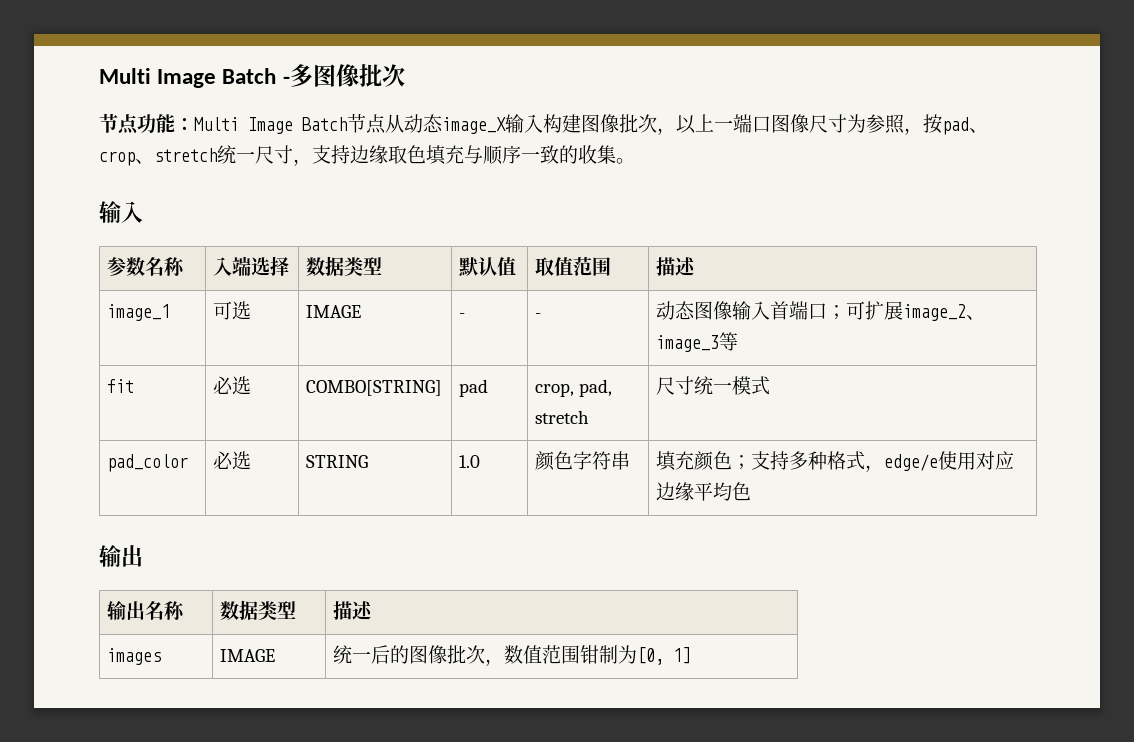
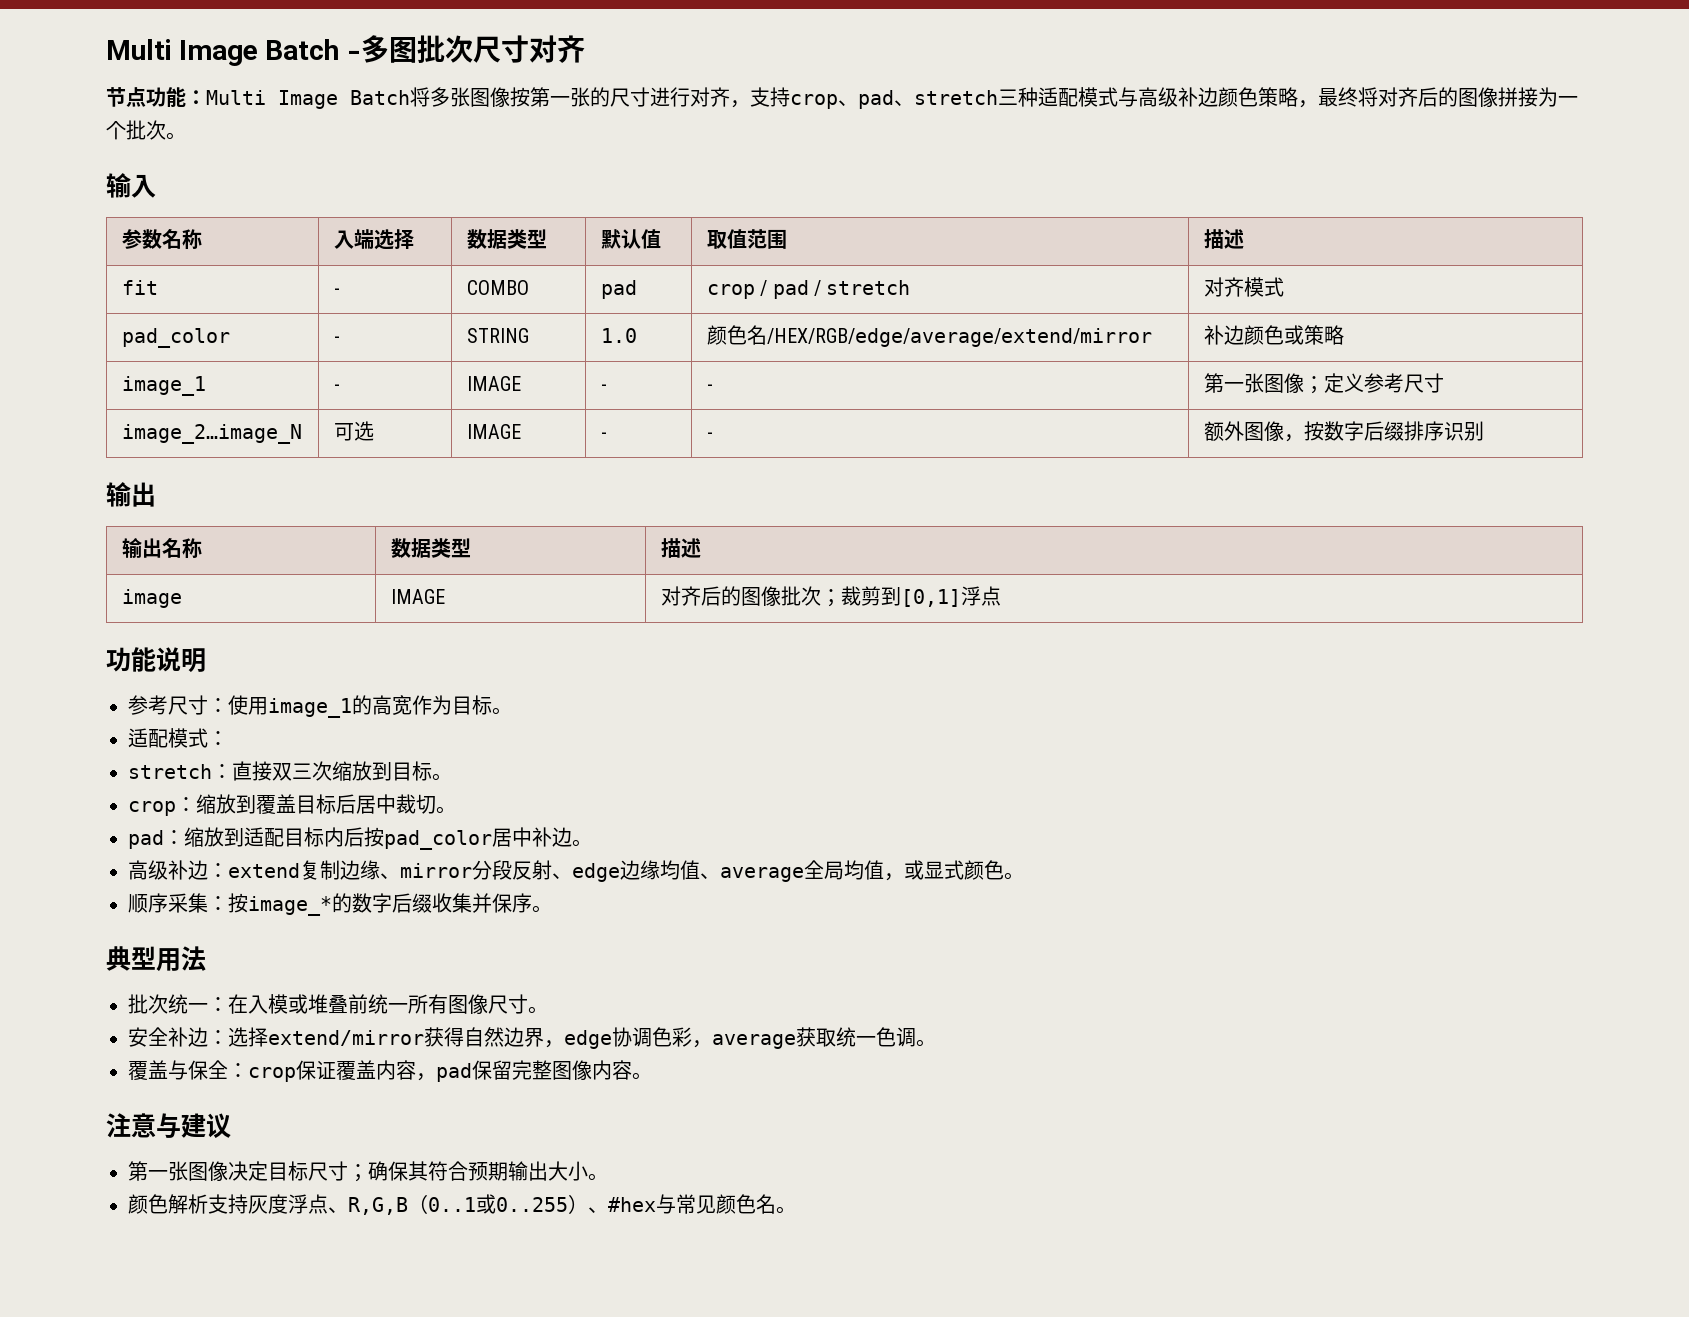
[335,64,405,87] 像批次 -> [416,35,585,63] 批次尺寸对齐
[347,113,988,135] [99,145,616,166] 节点从动态image_X输入构建图像批次，以上一端口图像尺寸为参照，按pad、crop、stretch统一尺寸，支持边缘取色填充与顺序一致的收集 -> [410,87,1578,109] [106,120,166,140] 将多张图像按第一张的尺寸进行对齐，支持crop、pad、stretch三种适配模式与高级补边颜色策略，最终将对齐后的图像拼接为一个批次
[107,304,171,321] [213,301,252,320] [306,305,362,318] [459,313,466,318] [535,313,542,318] [656,301,986,321] [656,332,739,352] [107,379,135,393] [213,376,252,395] [306,380,443,396] [459,379,489,397] [535,379,613,397] [535,410,590,424] [656,376,771,395] [107,454,189,472] [213,451,252,470] [306,455,369,468] [459,455,481,468] [535,451,631,471] [656,451,1015,472] [656,482,752,501] image_1 | 可选 | IMAGE | - | - | 动态图像输入首端口；可扩展image_2、image_3等 // fit | 必选 | COMBO[STRING] | pad | crop, pad, stretch | 尺寸统一模式 // pad_color | 必选 | STRING | 1.0 | 颜色字符串 | 填充颜色；支持多种格式，edge/e使用对应边缘平均色 -> [121,280,158,295] [333,288,340,295] [466,280,529,295] [600,280,637,299] [706,280,911,299] [1203,277,1284,297] [121,328,230,348] [333,336,340,343] [466,328,529,343] [600,328,637,343] [706,325,1152,347] [1203,325,1344,345] [121,376,206,396] [333,384,340,391] [466,376,521,391] [600,384,607,391] [706,384,713,391] [1203,373,1444,394] [121,424,302,444] [333,421,374,441] [466,424,521,439] [600,432,607,439] [706,432,713,439] [1203,421,1484,442] fit | - | COMBO | pad | crop / pad / stretch | 对齐模式 // pad_color | - | STRING | 1.0 | 颜色名/HEX/RGB/edge/average/extend/mirror | 补边颜色或策略 // image_1 | - | IMAGE | - | - | 第一张图像；定义参考尺寸 // image_2…image_N | 可选 | IMAGE | - | - | 额外图像，按数字后缀排序识别
[107,648,162,665] [220,649,276,662] [333,645,372,664] images | IMAGE | 统一 -> [121,589,182,608] [390,589,445,604] [660,586,701,606] image | IMAGE | 对齐
[485,645,692,666] ，数值范围钳制为[0, 1] -> [820,586,1001,607] [106,647,206,673] [128,695,512,718] [128,728,228,748] [128,761,452,781] [128,794,456,816] [128,827,592,850] [128,860,1024,882] [128,893,552,916] [106,946,206,972] [128,994,548,1014] [128,1027,936,1049] [128,1060,652,1082] [106,1113,231,1139] [128,1161,608,1182] [128,1194,796,1215] ；裁剪到[0,1]浮点 // 功能说明 // 参考尺寸：使用image_1的高宽作为目标。 // 适配模式： // stretch：直接双三次缩放到目标。 // crop：缩放到覆盖目标后居中裁切。 // pad：缩放到适配目标内后按pad_color居中补边。 // 高级补边：extend复制边缘、mirror分段反射、edge边缘均值、average全局均值，或显式颜色。 // 顺序采集：按image_*的数字后缀收集并保序。 // 典型用法 // 批次统一：在入模或堆叠前统一所有图像尺寸。 // 安全补边：选择extend/mirror获得自然边界，edge协调色彩，average获取统一色调。 // 覆盖与保全：crop保证覆盖内容，pad保留完整图像内容。 // 注意与建议 // 第一张图像决定目标尺寸；确保其符合预期输出大小。 // 颜色解析支持灰度浮点、R,G,B（0..1或0..255）、#hex与常见颜色名。

